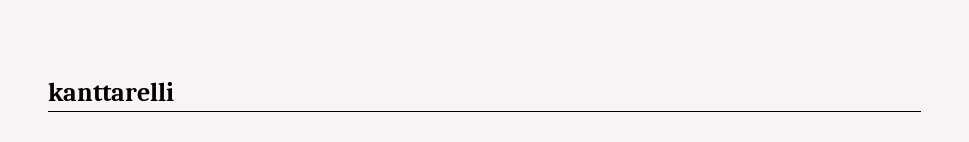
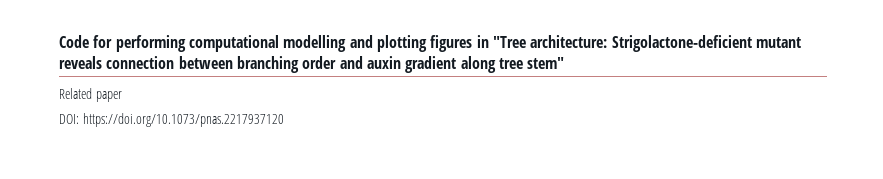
[48,82,174,101] kanttarelli -> [59,35,801,52] [59,56,565,73] [59,88,122,102] [59,113,284,127] Code for performing computational modelling and plotting figures in "Tree architecture: Strigolactone-deficient mutant reveals connection between branching order and auxin gradient along tree stem" // Related paper // DOI: https://doi.org/10.1073/pnas.2217937120

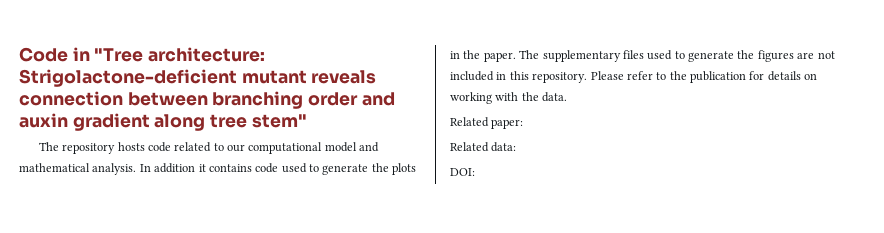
[93,35,473,52] for performing computational modelling and plotting figures -> (68, 54) none
[59,88,122,102] Related paper -> [38,142,380,154] [19,163,417,175] [450,50,835,62] [450,71,818,83] [450,92,568,104] [450,117,524,129] [450,142,517,152] The repository hosts code related to our computational model and mathematical analysis. In addition it contains code used to generate the plots in the paper. The supplementary files used to generate the figures are not included in this repository. Please refer to the publication for details on working with the data. // Related paper: // Related data:
[82,113,284,127] https://doi.org/10.1073/pnas.2217937120 -> (475, 172) none

